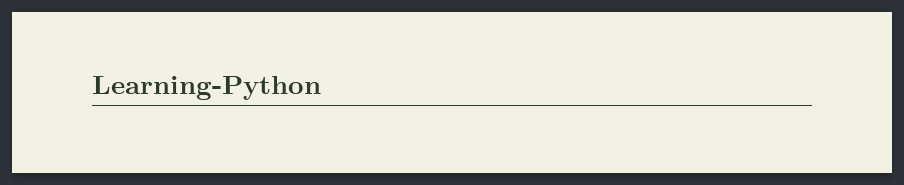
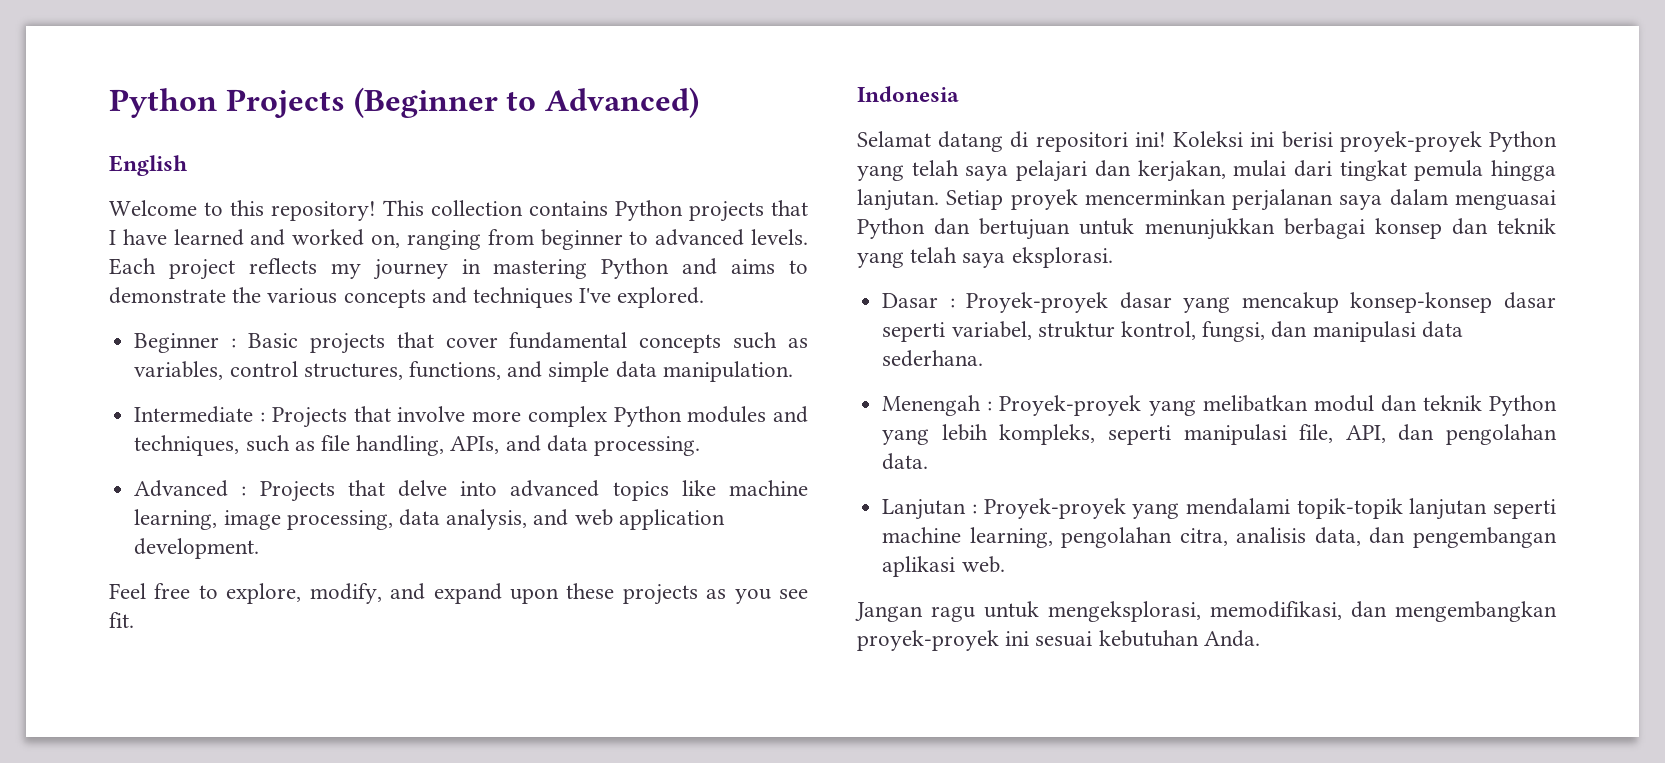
[92,76,321,100] Learning-Python -> [109,87,700,118] [109,155,188,176] [109,200,808,222] [109,229,809,250] [109,258,808,280] [109,287,705,308] [134,332,809,354] [134,361,793,382] [134,406,808,428] [134,435,700,456] [134,480,808,502] [134,509,725,530] [134,538,260,559] [109,583,808,605] [109,612,134,628] [857,86,959,102] [857,131,1557,152] [857,160,1556,182] [857,189,1556,211] [857,218,1556,240] [857,247,1113,268] [882,292,1556,313] [882,321,1463,342] [882,350,984,367] [882,395,1557,416] [882,424,1557,445] [882,453,929,470] [882,498,1556,520] [882,527,1557,548] [882,556,1005,577] [855,601,1557,622] [857,630,1260,651] Python Projects (Beginner to Advanced) // English // Welcome to this repository! This collection contains Python projects that I have learned and worked on, ranging from beginner to advanced levels. Each project reflects my journey in mastering Python and aims to demonstrate the various concepts and techniques I've explored. // Beginner : Basic projects that cover fundamental concepts such as variables, control structures, functions, and simple data manipulation. // Intermediate : Projects that involve more complex Python modules and techniques, such as file handling, APIs, and data processing. // Advanced : Projects that delve into advanced topics like machine learning, image processing, data analysis, and web application development. // Feel free to explore, modify, and expand upon these projects as you see fit. // Indonesia // Selamat datang di repositori ini! Koleksi ini berisi proyek-proyek Python yang telah saya pelajari dan kerjakan, mulai dari tingkat pemula hingga lanjutan. Setiap proyek mencerminkan perjalanan saya dalam menguasai Python dan bertujuan untuk menunjukkan berbagai konsep dan teknik yang telah saya eksplorasi. // Dasar : Proyek-proyek dasar yang mencakup konsep-konsep dasar seperti variabel, struktur kontrol, fungsi, dan manipulasi data sederhana. // Menengah : Proyek-proyek yang melibatkan modul dan teknik Python yang lebih kompleks, seperti manipulasi file, API, dan pengolahan data. // Lanjutan : Proyek-proyek yang mendalami topik-topik lanjutan seperti machine learning, pengolahan citra, analisis data, dan pengembangan aplikasi web. // Jangan ragu untuk mengeksplorasi, memodifikasi, dan mengembangkan proyek-proyek ini sesuai kebutuhan Anda.

